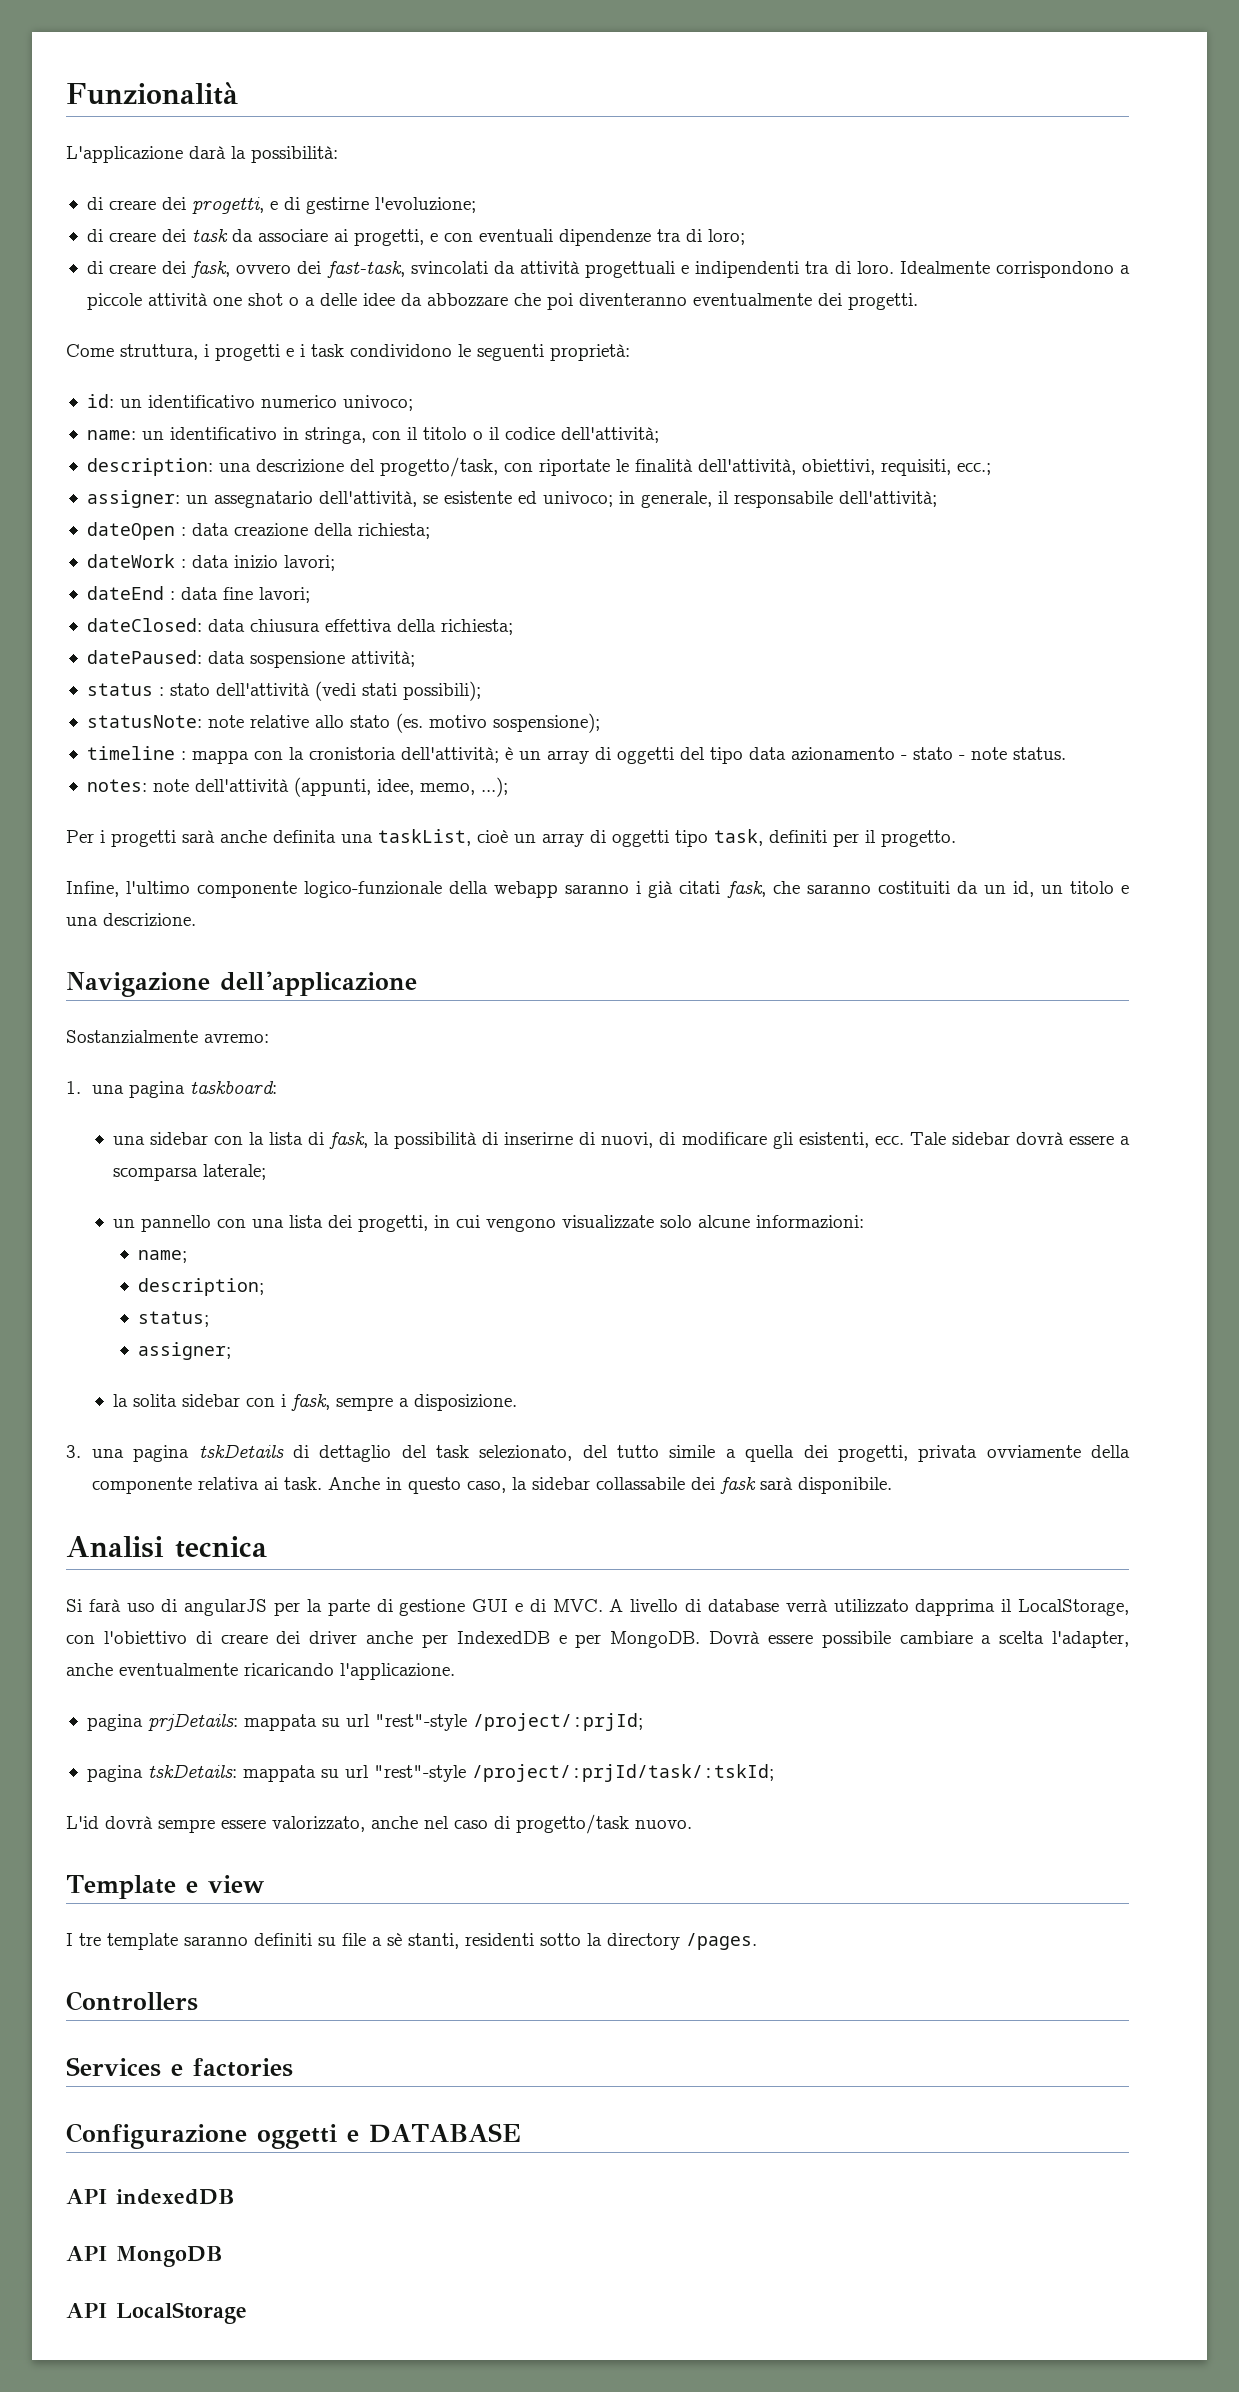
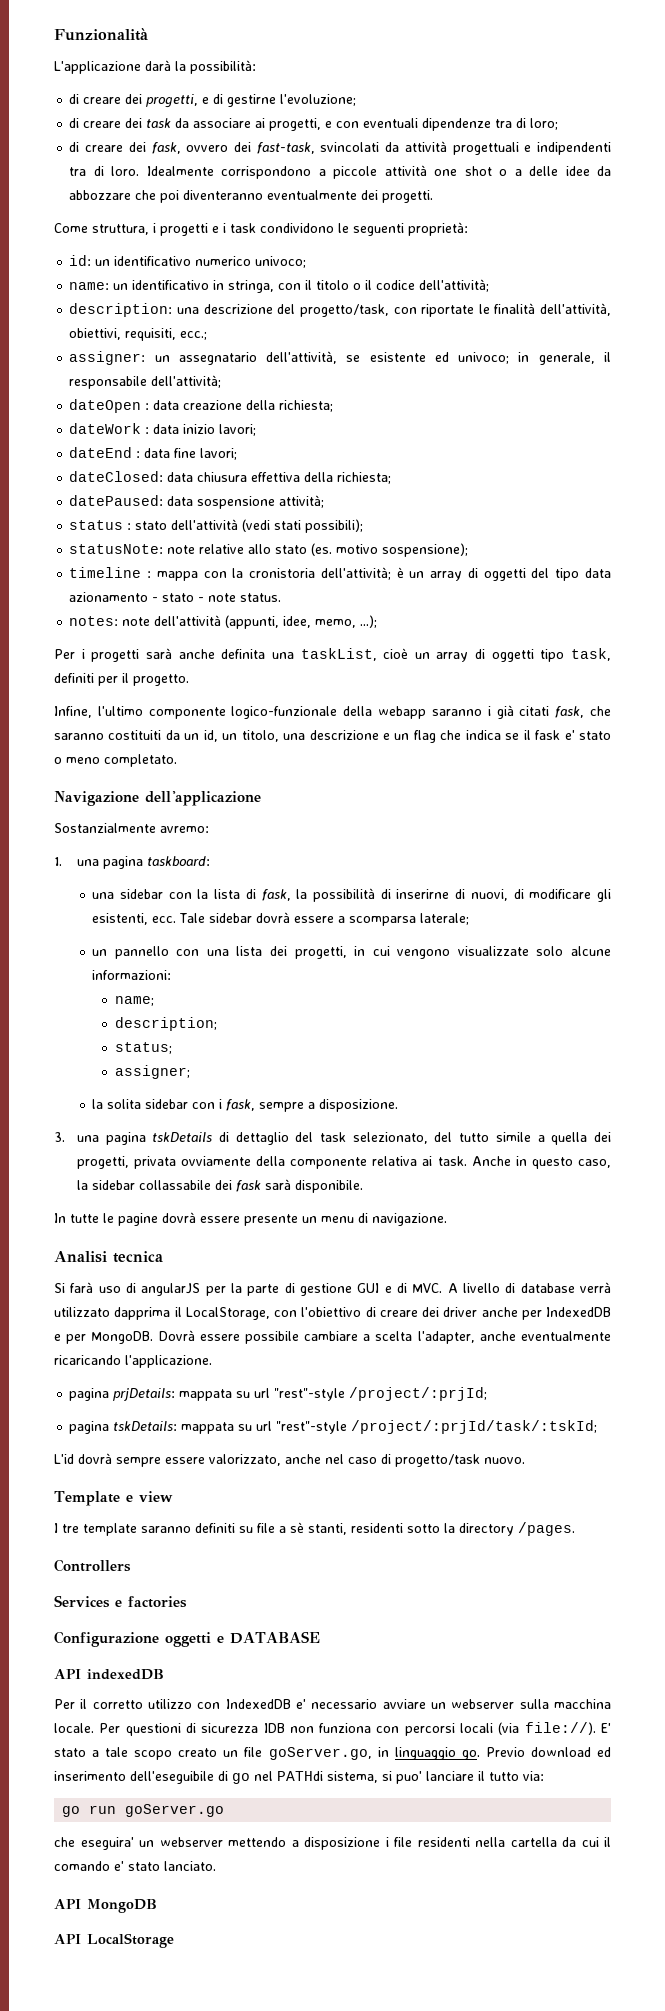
[1069,881,1130,894] [66,913,196,926] titolo e una descrizione. -> [241,730,612,743] [54,754,177,767] titolo, una descrizione e un flag che indica se il fask e' stato o meno completato.
(892, 1485) none -> [54,1212,447,1226] // In tutte le pagine dovrà essere presente un menu di navigazione.
(235, 2197) none -> [54,1699,611,1709] [54,1722,612,1736] [54,1747,612,1760] [54,1771,544,1784] [62,1804,225,1817] [54,1837,611,1850] [54,1861,216,1871] // Per il corretto utilizzo con IndexedDB e' necessario avviare un webserver sulla macchina locale. Per questioni di sicurezza IDB non funziona con percorsi locali (via file://). E' stato a tale scopo creato un file goServer.go, in linguaggio go. Previo download ed inserimento dell'eseguibile di go nel PATHdi sistema, si puo' lanciare il tutto via: // go run goServer.go // che eseguira' un webserver mettendo a disposizione i file residenti nella cartella da cui il comando e' stato lanciato.

